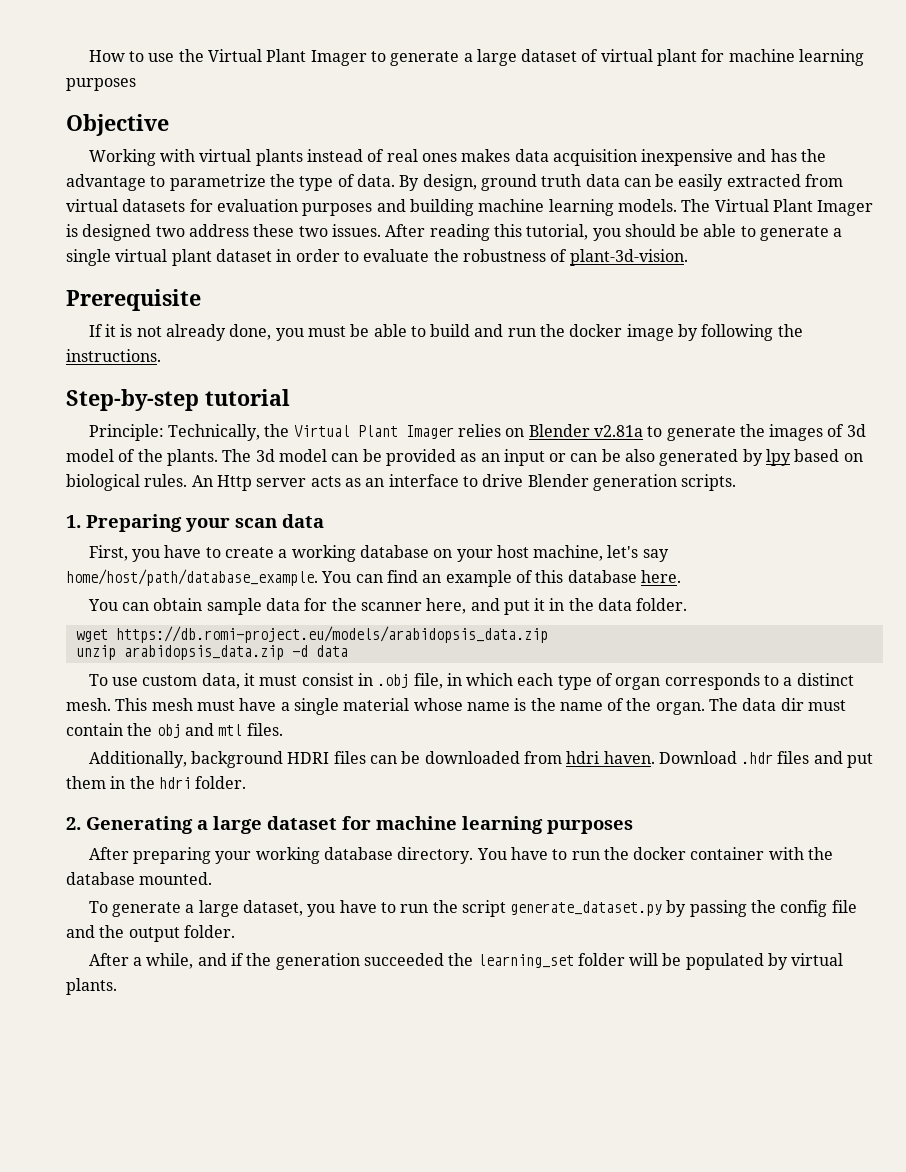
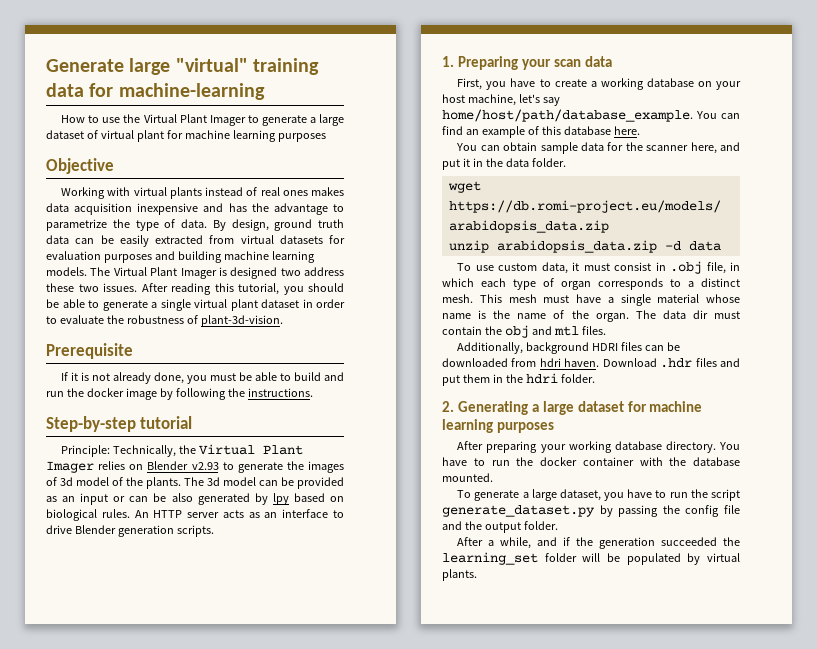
(88, 56) none -> [46,58,319,75] [46,83,265,100] Generate large "virtual" training data for machine-learning //
[593,425,643,437] v2.81a -> [191,462,219,470] v2.93
[216,475,252,491] Http -> [153,510,183,518] HTTP

